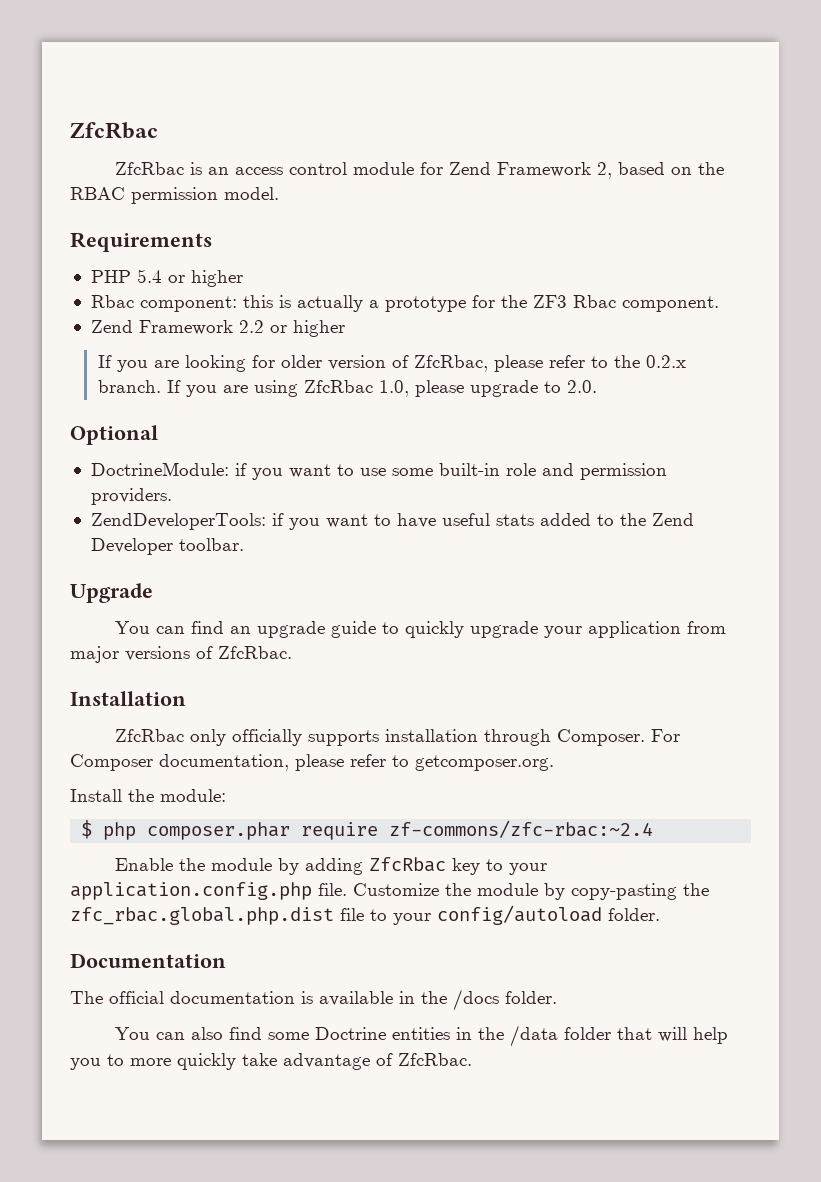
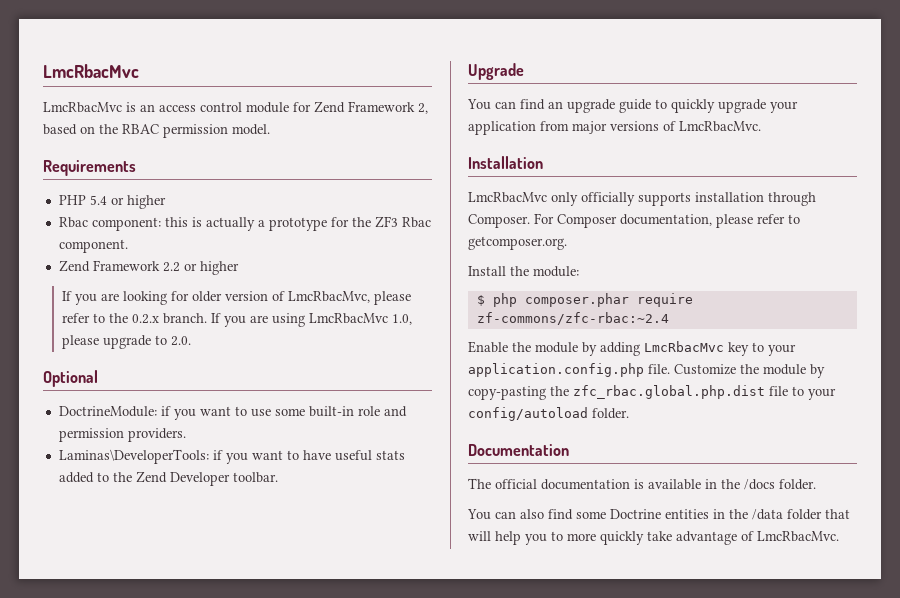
[70,122,158,139] [115,162,185,175] ZfcRbac // ZfcRbac -> [43,64,139,78] [43,102,122,113] LmcRbacMvc // LmcRbacMvc
[413,355,488,372] ZfcRbac, -> [288,291,371,303] LmcRbacMvc,
[303,380,373,393] ZfcRbac -> [309,313,389,324] LmcRbacMvc
[90,513,266,530] ZendDeveloperTools: -> [58,449,209,464] Laminas\DeveloperTools:
[218,646,292,659] ZfcRbac. -> [679,121,761,132] LmcRbacMvc.
[115,729,185,742] ZfcRbac -> [468,192,547,203] LmcRbacMvc
[369,857,447,872] ZfcRbac -> [644,341,724,352] LmcRbacMvc
[398,1053,472,1066] ZfcRbac. -> [757,531,839,542] LmcRbacMvc.

